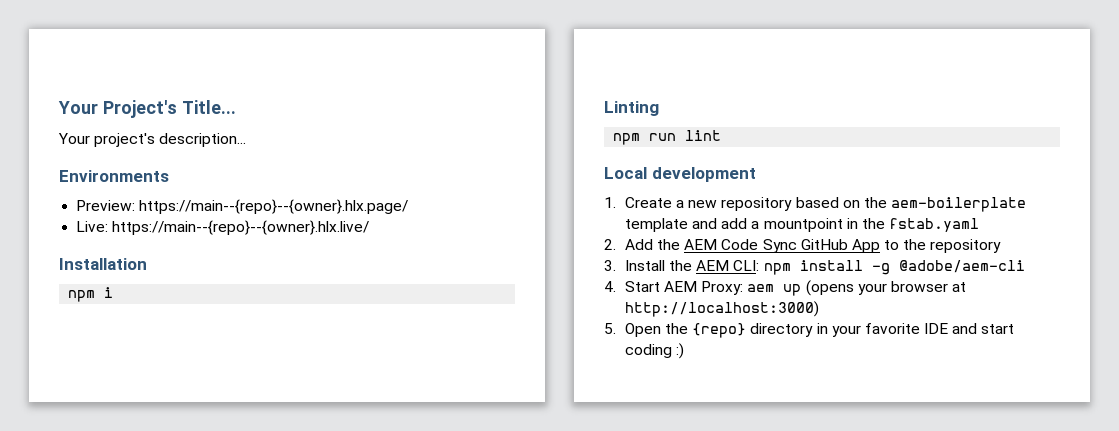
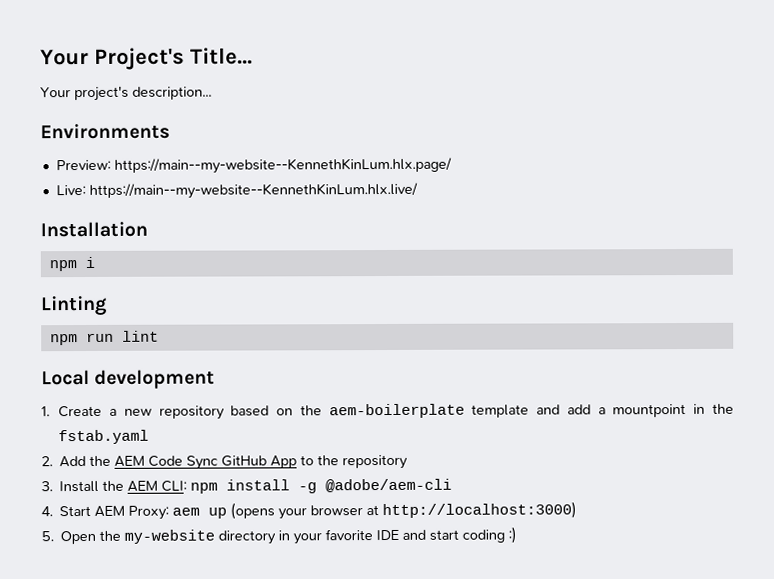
[139,199,409,214] https://main--{repo}--{owner}.hlx.page/ -> [113,157,452,174] https://main--my-website--KennethKinLum.hlx.page/
[112,220,370,235] https://main--{repo}--{owner}.hlx.live/ -> [88,182,418,199] https://main--my-website--KennethKinLum.hlx.live/
[692,323,747,338] {repo} -> [124,529,216,544] my-website

